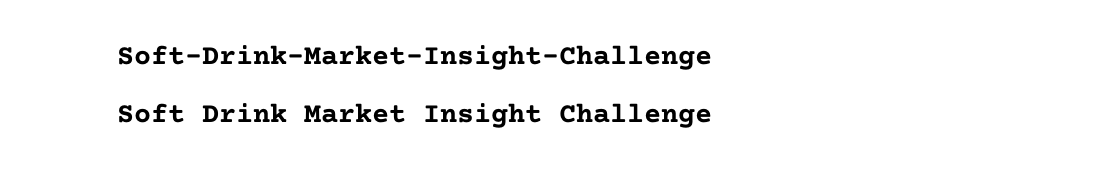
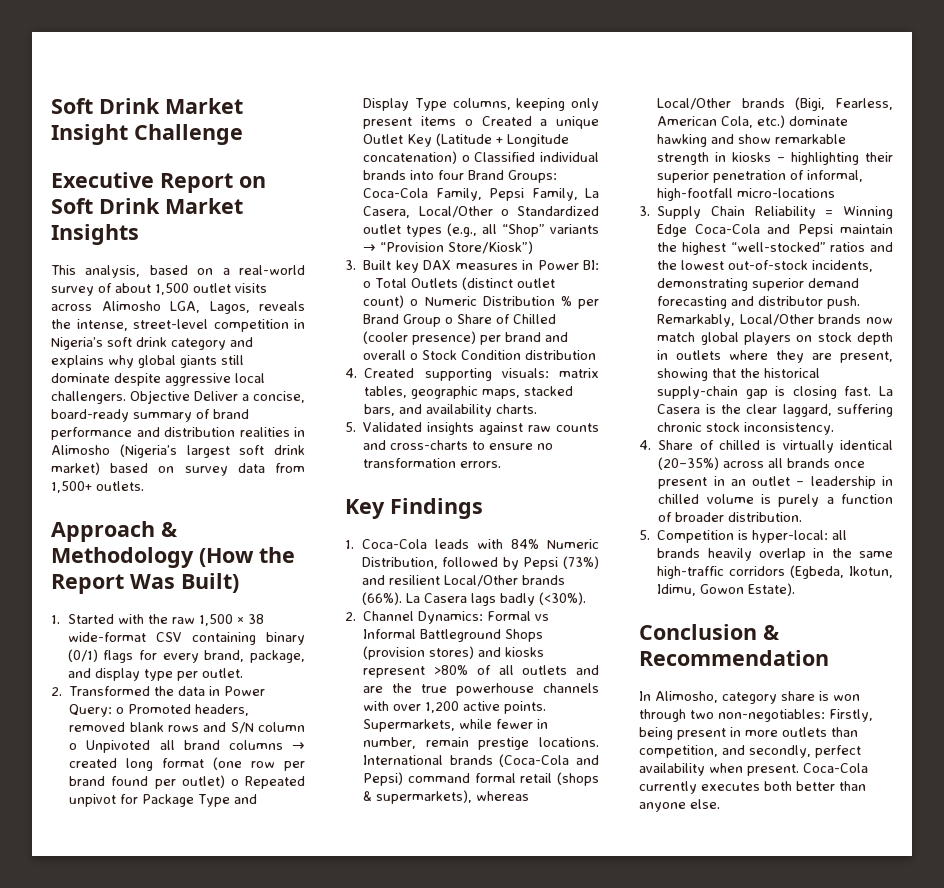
[117,45,712,70] Soft-Drink-Market-Insight-Challenge // -> (51, 106) none
(712, 115) none -> [51,172,266,193] [51,198,243,214] [51,224,139,245] [51,265,305,278] [51,283,267,296] [51,301,305,314] [51,319,305,332] [51,337,253,350] [51,355,244,368] [51,373,265,386] [51,390,305,404] [51,409,249,422] [51,427,305,440] [51,444,305,458] [51,462,305,476] [51,481,144,493] [51,521,178,542] [51,547,295,568] [51,573,239,594] [51,614,264,626] [67,632,305,645] [67,649,305,663] [67,668,243,681] [51,686,266,696] [69,704,250,717] [69,722,305,734] [69,740,305,753] [69,757,305,771] [69,775,305,789] [69,794,258,807] [363,98,599,111] [363,116,599,129] [363,133,570,147] [363,151,599,164] [363,170,558,183] [363,188,599,201] [363,206,599,218] [363,223,599,237] [363,241,534,254] [345,260,599,273] [363,277,556,290] [363,295,599,309] [363,314,557,327] [363,331,569,345] [363,350,597,360] [345,368,599,381] [364,386,574,399] [364,404,538,417] [345,422,599,435] [363,440,554,450] [363,458,502,468] [345,498,483,519] [345,539,599,549] [361,556,599,570] [361,575,565,587] [361,592,586,606] [345,611,550,624] [363,629,544,642] [363,646,545,660] [363,665,599,678] [363,683,599,696] [363,701,547,714] [363,719,549,732] [363,737,599,750] [363,754,599,767] [363,772,599,786] [363,790,530,804] [657,97,893,111] [657,115,849,128] [657,134,847,147] [657,152,893,165] [657,170,864,183] [657,188,836,201] [639,206,893,219] [657,224,893,237] [657,242,893,255] [657,260,874,272] [657,278,860,291] [657,296,861,309] [657,314,893,327] [657,332,893,345] [657,350,893,363] [657,368,821,381] [657,386,893,399] [657,404,893,417] [657,422,835,435] [639,440,893,453] [658,457,866,470] [658,476,893,489] [658,494,893,507] [658,512,803,522] [639,530,848,543] [657,548,893,561] [657,565,893,579] [657,583,796,596] [639,624,780,640] [639,650,829,666] [639,691,860,704] [639,709,873,722] [639,727,858,740] [639,745,861,758] [639,763,868,776] [639,781,866,794] [639,799,720,812] // Executive Report on Soft Drink Market Insights // This analysis, based on a real-world survey of about 1,500 outlet visits across Alimosho LGA, Lagos, reveals the intense, street-level competition in Nigeria’s soft drink category and explains why global giants still dominate despite aggressive local challengers. Objective Deliver a concise, board-ready summary of brand performance and distribution realities in Alimosho (Nigeria’s largest soft drink market) based on survey data from 1,500+ outlets. // Approach & Methodology (How the Report Was Built) // 1. Started with the raw 1,500 × 38 wide-format CSV containing binary (0/1) flags for every brand, package, and display type per outlet. // 2. Transformed the data in Power Query: o Promoted headers, removed blank rows and S/N column o Unpivoted all brand columns → created long format (one row per brand found per outlet) o Repeated unpivot for Package Type and Display Type columns, keeping only present items o Created a unique Outlet Key (Latitude + Longitude concatenation) o Classified individual brands into four Brand Groups: Coca-Cola Family, Pepsi Family, La Casera, Local/Other o Standardized outlet types (e.g., all “Shop” variants → “Provision Store/Kiosk”) // 3. Built key DAX measures in Power BI: o Total Outlets (distinct outlet count) o Numeric Distribution % per Brand Group o Share of Chilled (cooler presence) per brand and overall o Stock Condition distribution // 4. Created supporting visuals: matrix tables, geographic maps, stacked bars, and availability charts. // 5. Validated insights against raw counts and cross-charts to ensure no transformation errors. // Key Findings // 1. Coca-Cola leads with 84% Numeric Distribution, followed by Pepsi (73%) and resilient Local/Other brands (66%). La Casera lags badly (<30%). // 2. Channel Dynamics: Formal vs Informal Battleground Shops (provision stores) and kiosks represent >80% of all outlets and are the true powerhouse channels with over 1,200 active points. Supermarkets, while fewer in number, remain prestige locations. International brands (Coca-Cola and Pepsi) command formal retail (shops & supermarkets), whereas Local/Other brands (Bigi, Fearless, American Cola, etc.) dominate hawking and show remarkable strength in kiosks – highlighting their superior penetration of informal, high-footfall micro-locations // 3. Supply Chain Reliability = Winning Edge Coca-Cola and Pepsi maintain the highest “well-stocked” ratios and the lowest out-of-stock incidents, demonstrating superior demand forecasting and distributor push. Remarkably, Local/Other brands now match global players on stock depth in outlets where they are present, showing that the historical supply-chain gap is closing fast. La Casera is the clear laggard, suffering chronic stock inconsistency. // 4. Share of chilled is virtually identical (20–35%) across all brands once present in an outlet – leadership in chilled volume is purely a function of broader distribution. // 5. Competition is hyper-local: all brands heavily overlap in the same high-traffic corridors (Egbeda, Ikotun, Idimu, Gowon Estate). // Conclusion & Recommendation // In Alimosho, category share is won through two non-negotiables: Firstly, being present in more outlets than competition, and secondly, perfect availability when present. Coca-Cola currently executes both better than anyone else.

